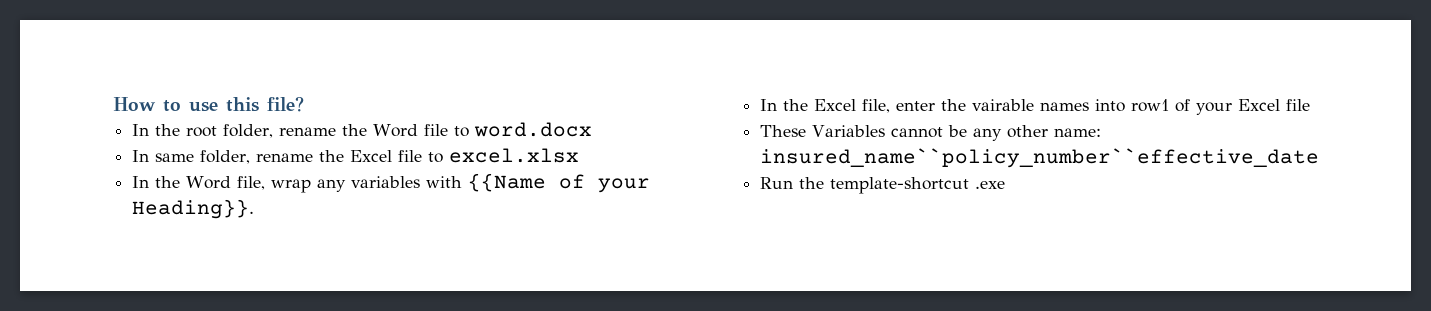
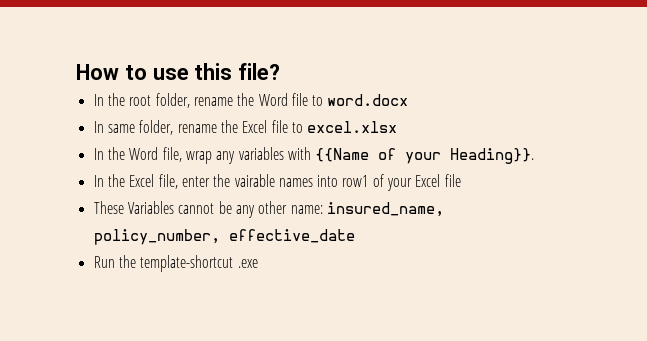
[760,148,1320,168] insured_name``policy_number``effective_date -> [326,202,444,217] [93,229,355,245] insured_name, policy_number, effective_date

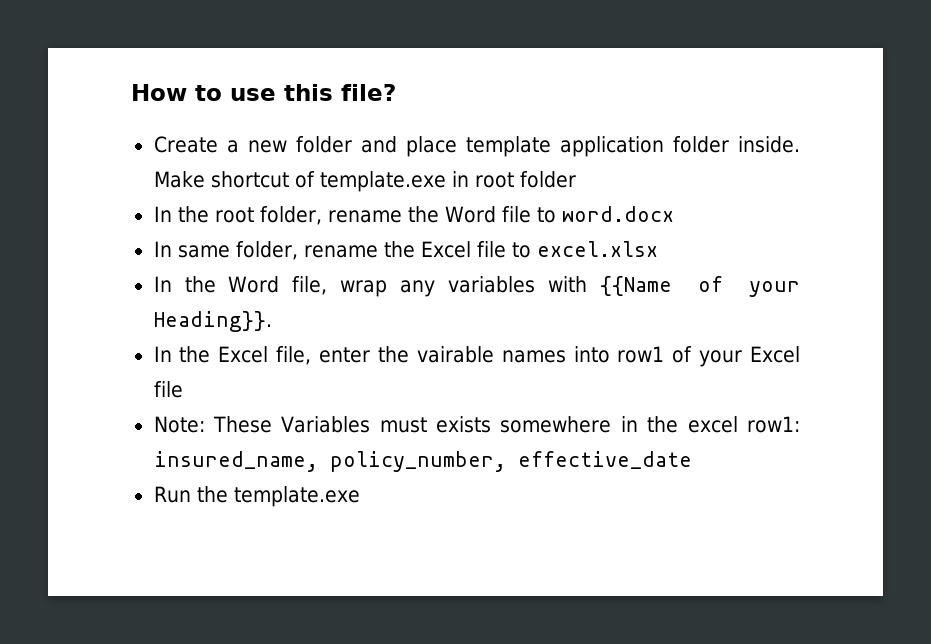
(281, 71) none -> [153,136,800,157] [153,171,576,192] // Create a new folder and place template application folder inside. Make shortcut of template.exe in root folder
(461, 180) none -> [153,416,205,433] Note:
[178,201,323,218] cannot be any other name: -> [379,416,800,433] must exists somewhere in the excel row1:
[140,255,258,272] template-shortcut .exe -> [233,486,360,507] template.exe

